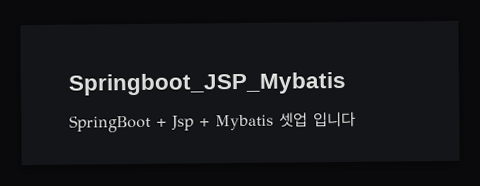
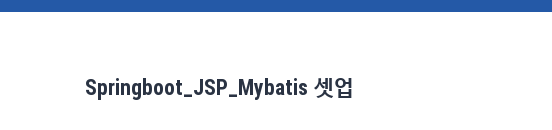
[69,111,356,133] // SpringBoot + Jsp + Mybatis 셋업 입니다 -> [313,78,354,98] 셋업

